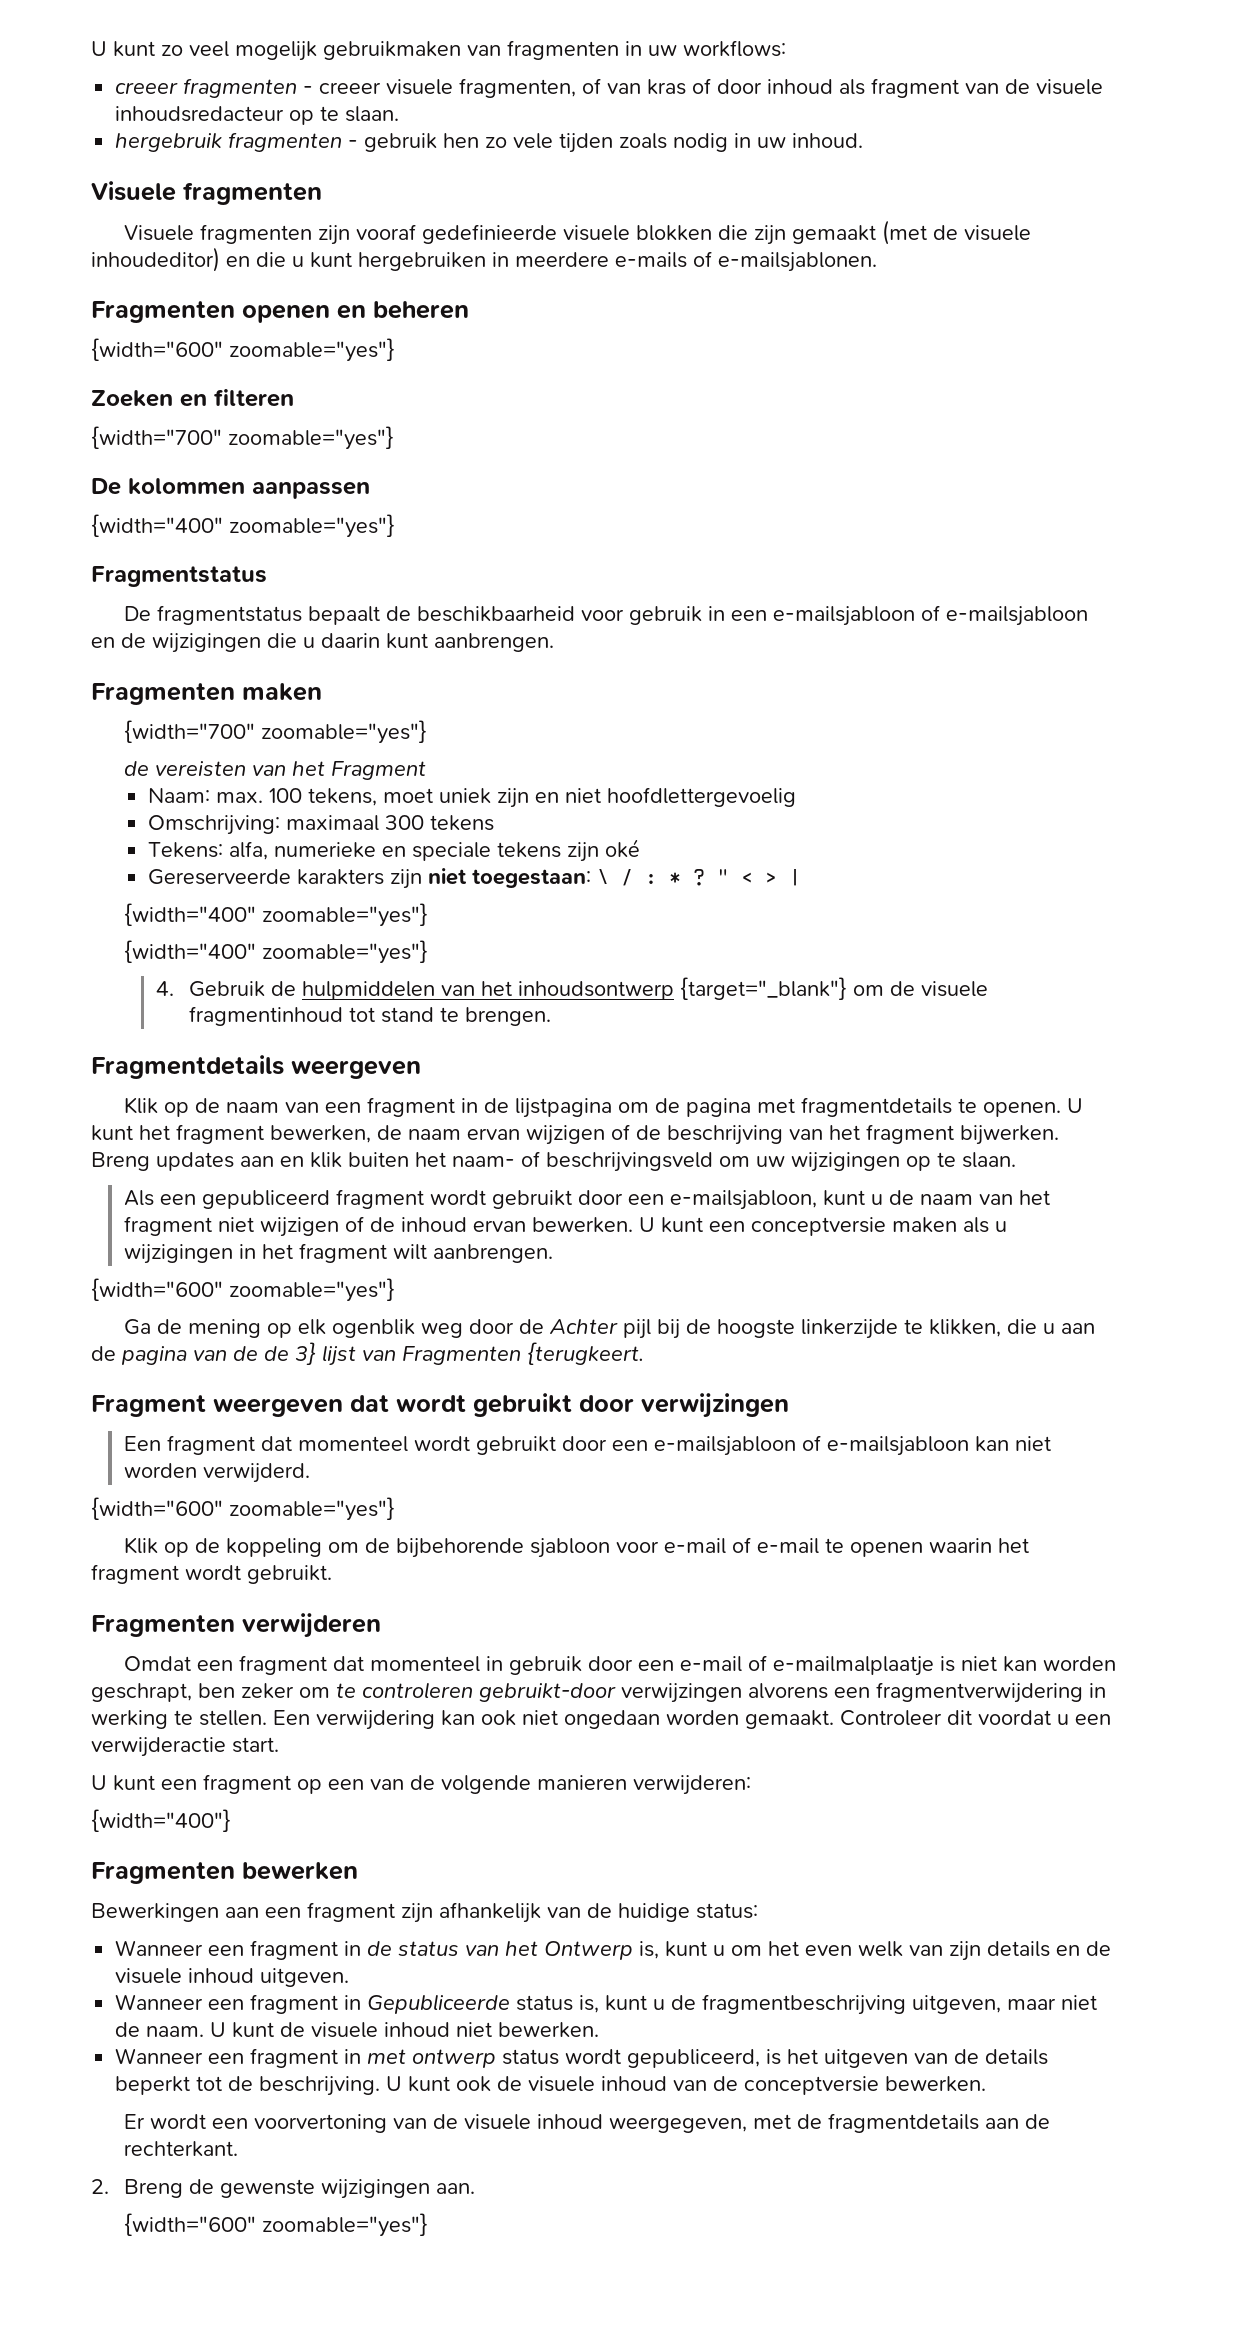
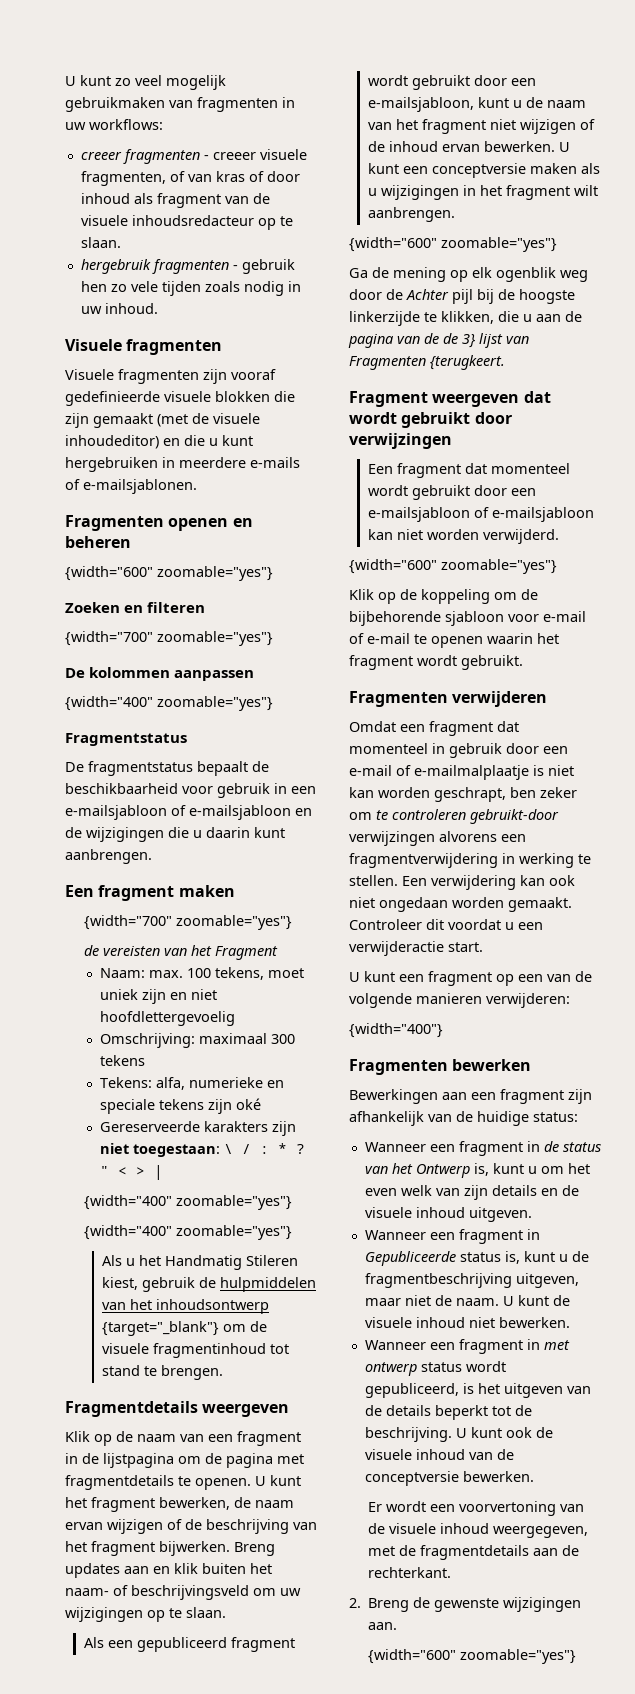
[91,683,235,705] Fragmenten -> [65,885,175,901] Een fragment
[156,981,265,997] 4. Gebruik -> [102,1255,299,1270] [102,1277,196,1292] Als u het Handmatig Stileren kiest, gebruik

